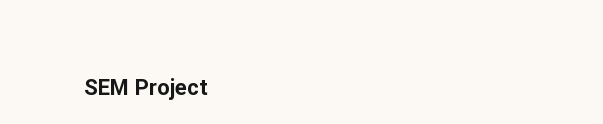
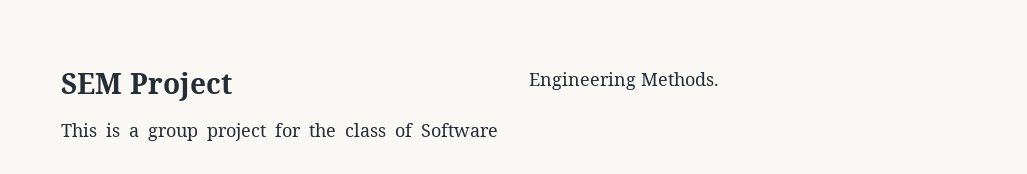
(208, 89) none -> [61,123,498,141] [529,72,719,90] // This is a group project for the class of Software Engineering Methods.

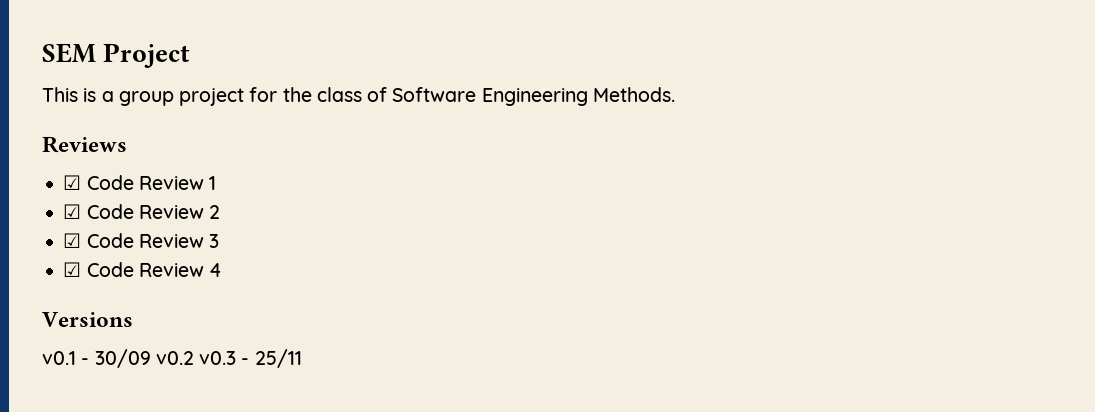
(719, 79) none -> [42,136,127,153] [63,175,217,190] [63,204,221,219] [63,233,220,248] [63,262,223,277] [42,312,133,327] [42,349,302,368] // Reviews // ☑ Code Review 1 // ☑ Code Review 2 // ☑ Code Review 3 // ☑ Code Review 4 // Versions // v0.1 - 30/09 v0.2 v0.3 - 25/11

